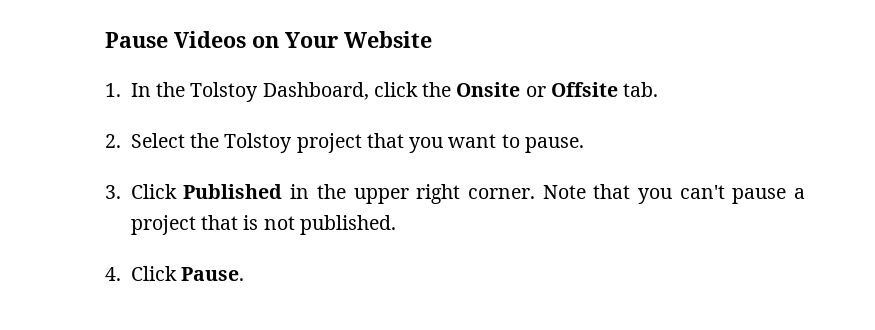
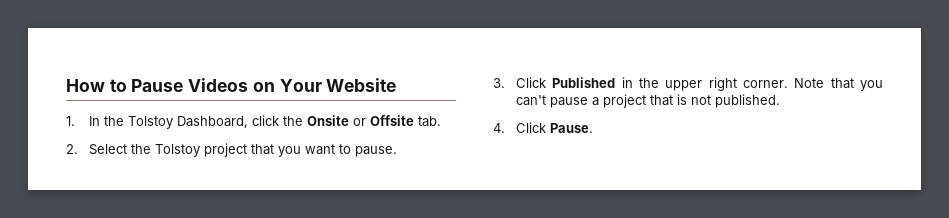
(105, 40) none -> [66,79,127,92] How to

